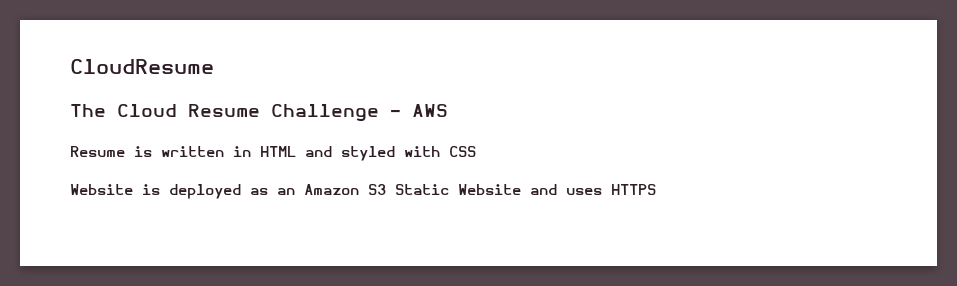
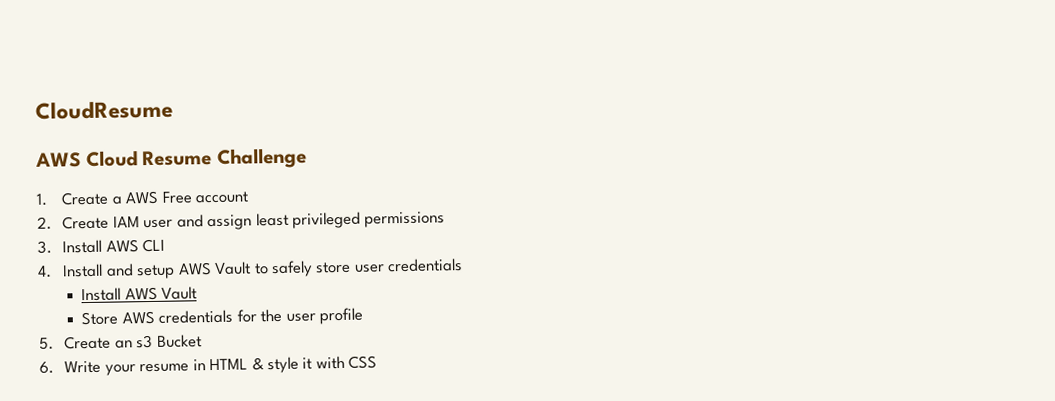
[70,104,106,117] The -> [35,152,81,168] AWS
[390,104,448,117] [70,146,476,161] [70,184,656,199] - AWS // Resume is written in HTML and styled with CSS // Website is deployed as an Amazon S3 Static Website and uses HTTPS -> [36,190,249,206] [37,211,446,231] [37,238,166,254] [37,258,464,280] [81,286,198,302] [81,307,364,326] [39,334,202,350] [39,355,378,376] // 1. Create a AWS Free account // 2. Create IAM user and assign least privileged permissions // 3. Install AWS CLI // 4. Install and setup AWS Vault to safely store user credentials // Install AWS Vault // Store AWS credentials for the user profile // 5. Create an s3 Bucket // 6. Write your resume in HTML & style it with CSS

